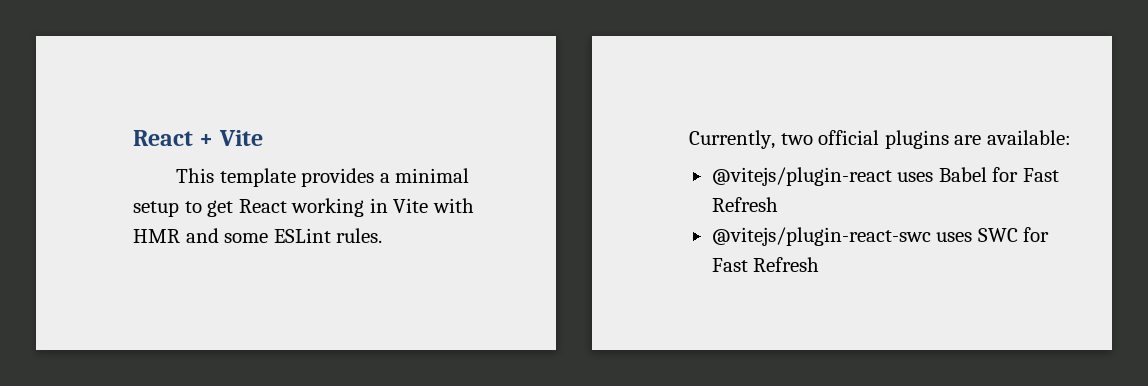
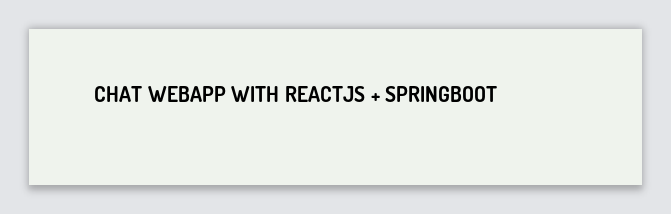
[133,130,263,146] [176,168,470,187] [133,198,474,217] [133,228,383,243] [689,130,1071,149] [711,167,1059,186] [711,197,778,212] [711,227,1050,246] [711,257,820,272] React + Vite // This template provides a minimal setup to get React working in Vite with HMR and some ESLint rules. // Currently, two official plugins are available: // @vitejs/plugin-react uses Babel for Fast Refresh // @vitejs/plugin-react-swc uses SWC for Fast Refresh -> [94,86,498,102] CHAT WEBAPP WITH REACTJS + SPRINGBOOT

